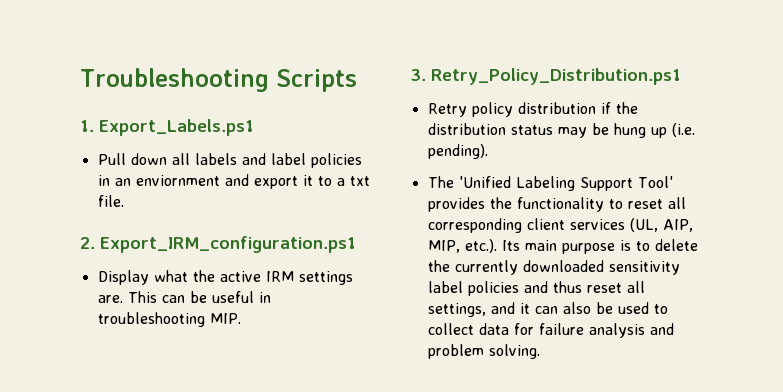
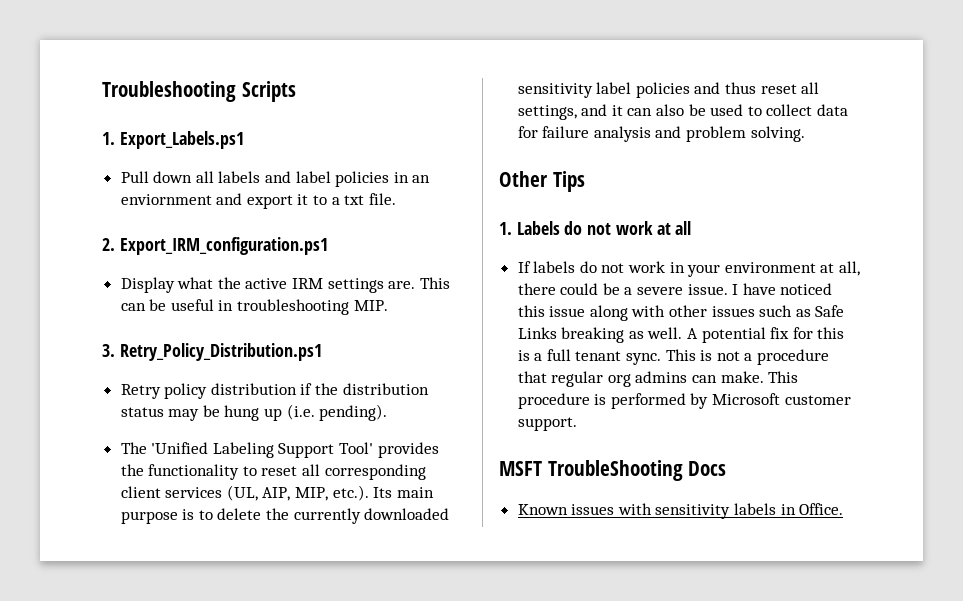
(540, 351) none -> [499,171,585,192] [499,221,692,235] [517,261,861,277] [517,283,833,295] [517,305,845,321] [517,327,845,343] [517,349,830,365] [517,371,799,387] [517,393,851,409] [517,417,577,431] [499,460,727,481] [517,503,844,519] // Other Tips // 1. Labels do not work at all // If labels do not work in your environment at all, there could be a severe issue. I have noticed this issue along with other issues such as Safe Links breaking as well. A potential fix for this is a full tenant sync. This is not a procedure that regular org admins can make. This procedure is performed by Microsoft customer support. // MSFT TroubleShooting Docs // Known issues with sensitivity labels in Office.

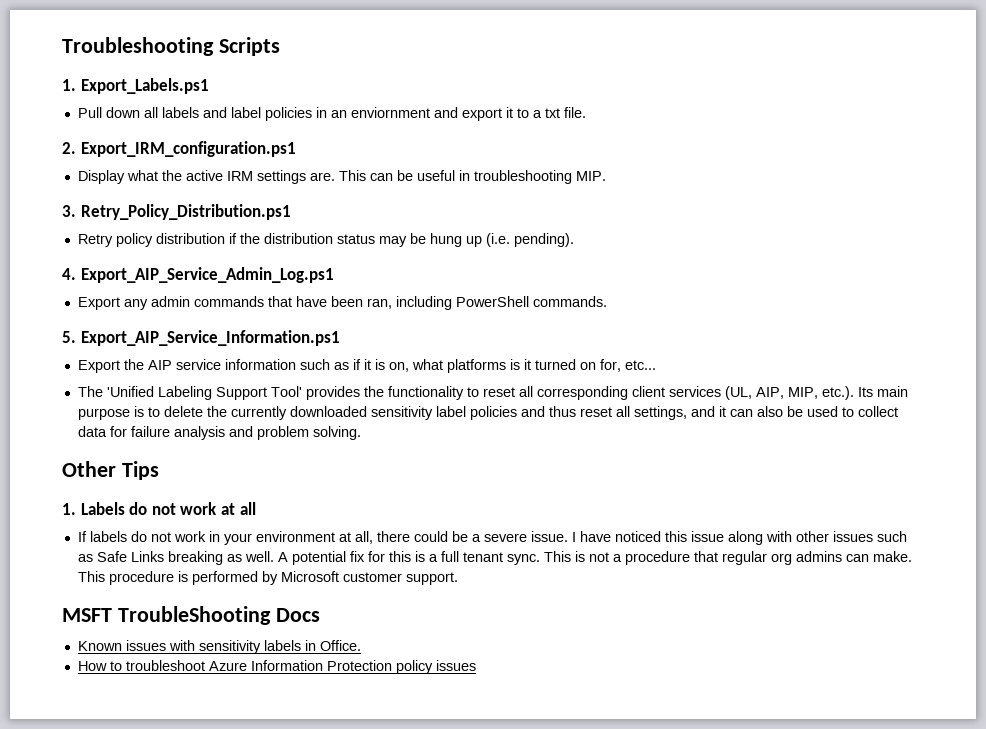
(388, 412) none -> [62,267,334,283] [77,296,607,310] [62,330,340,346] [77,359,656,373] // 4. Export_AIP_Service_Admin_Log.ps1 // Export any admin commands that have been ran, including PowerShell commands. // 5. Export_AIP_Service_Information.ps1 // Export the AIP service information such as if it is on, what platforms is it turned on for, etc...
(844, 509) none -> [77,660,476,674] // How to troubleshoot Azure Information Protection policy issues

